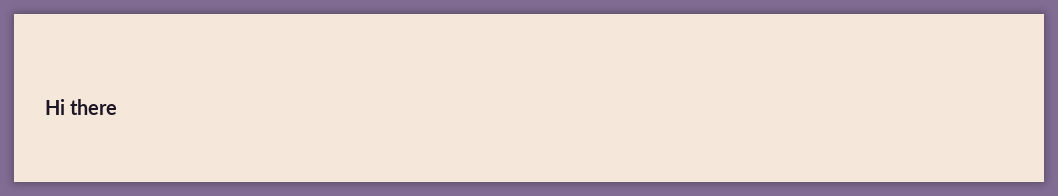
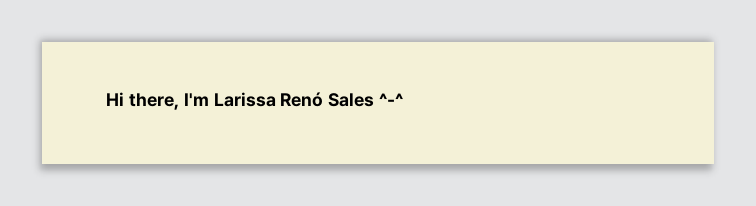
[70,99,118,115] there -> [128,92,404,110] there, I'm Larissa Renó Sales ^-^

